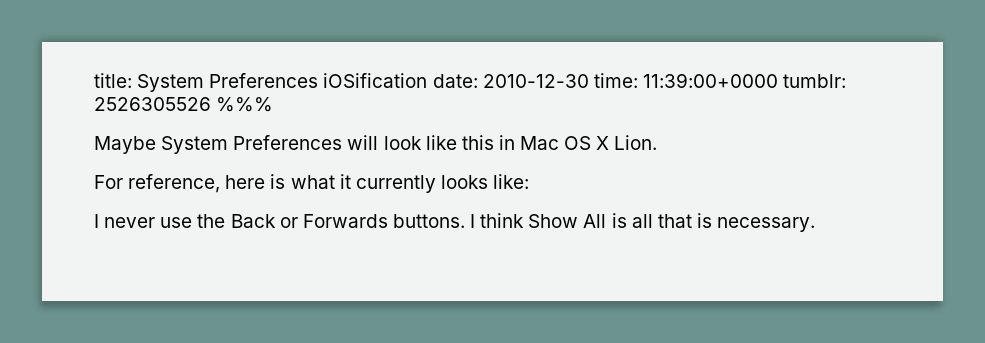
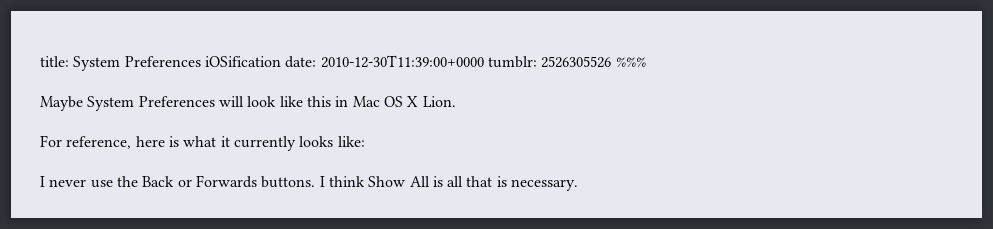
[482,73,778,88] 2010-12-30 time: 11:39:00+0000 -> [320,55,484,68] 2010-12-30T11:39:00+0000

